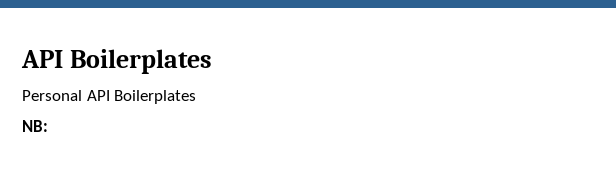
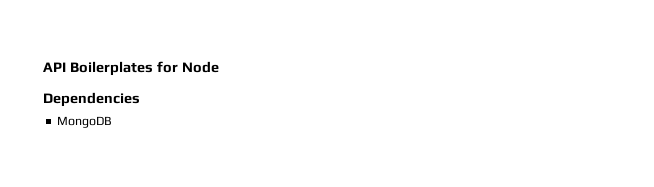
[21,49,212,74] [22,90,197,104] [22,120,48,132] API Boilerplates // Personal API Boilerplates // NB: -> [43,61,219,76] [43,92,140,107] [56,116,112,128] API Boilerplates for Node // Dependencies // MongoDB

